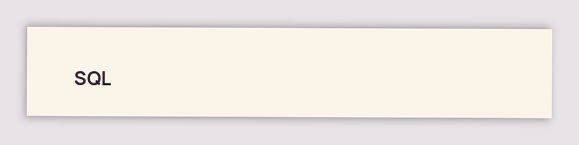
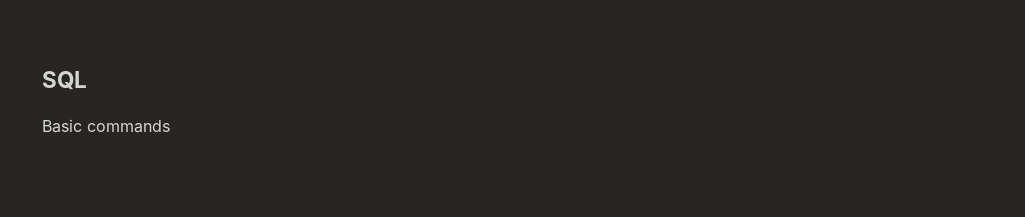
(112, 79) none -> [42,119,170,133] // Basic commands

